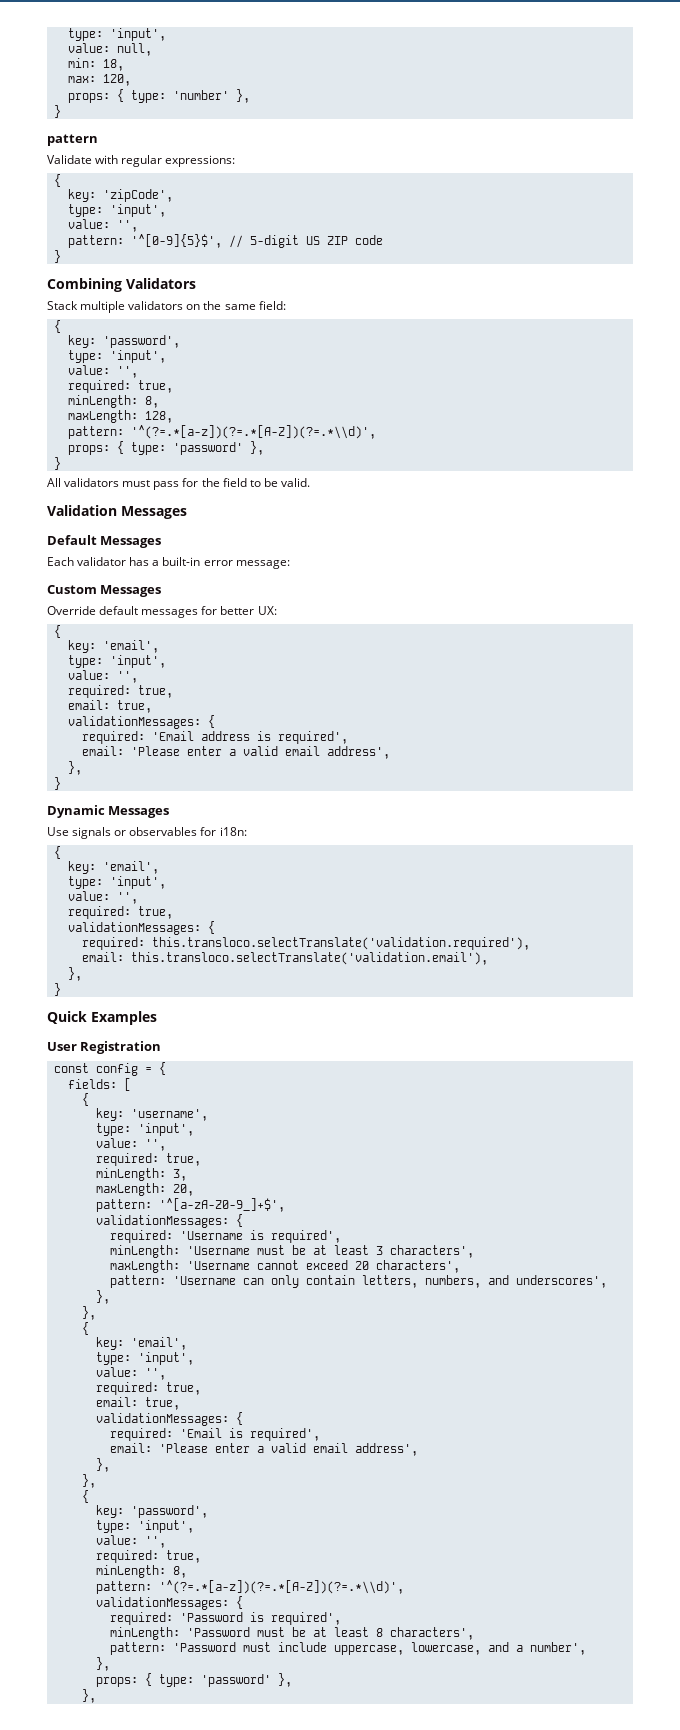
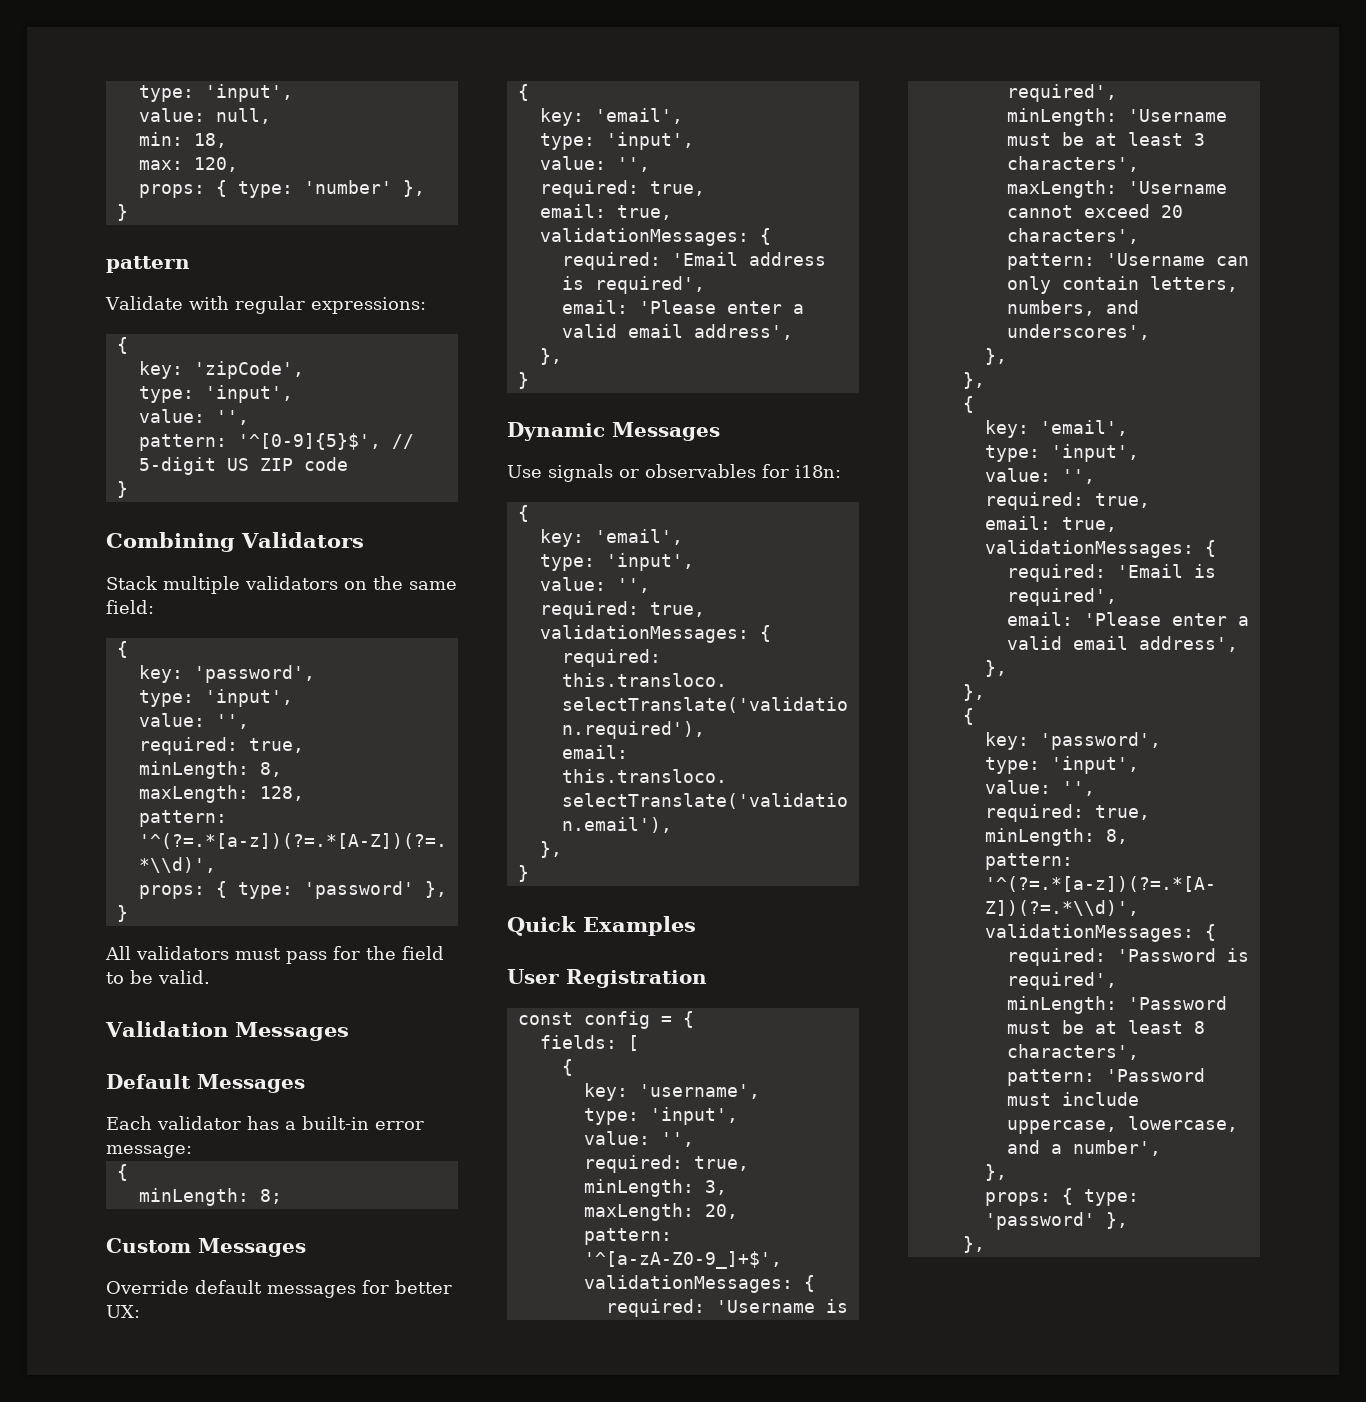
(290, 564) none -> [116,1164,128,1181] [138,1188,282,1206] // { // minLength: 8;

